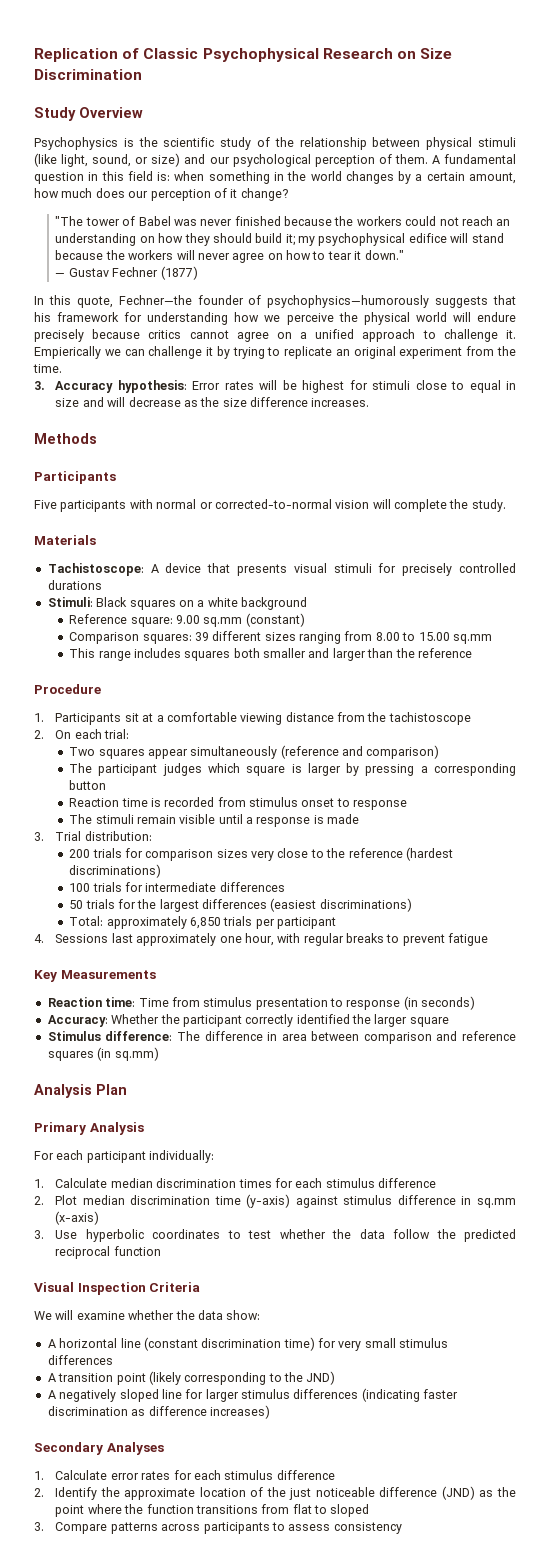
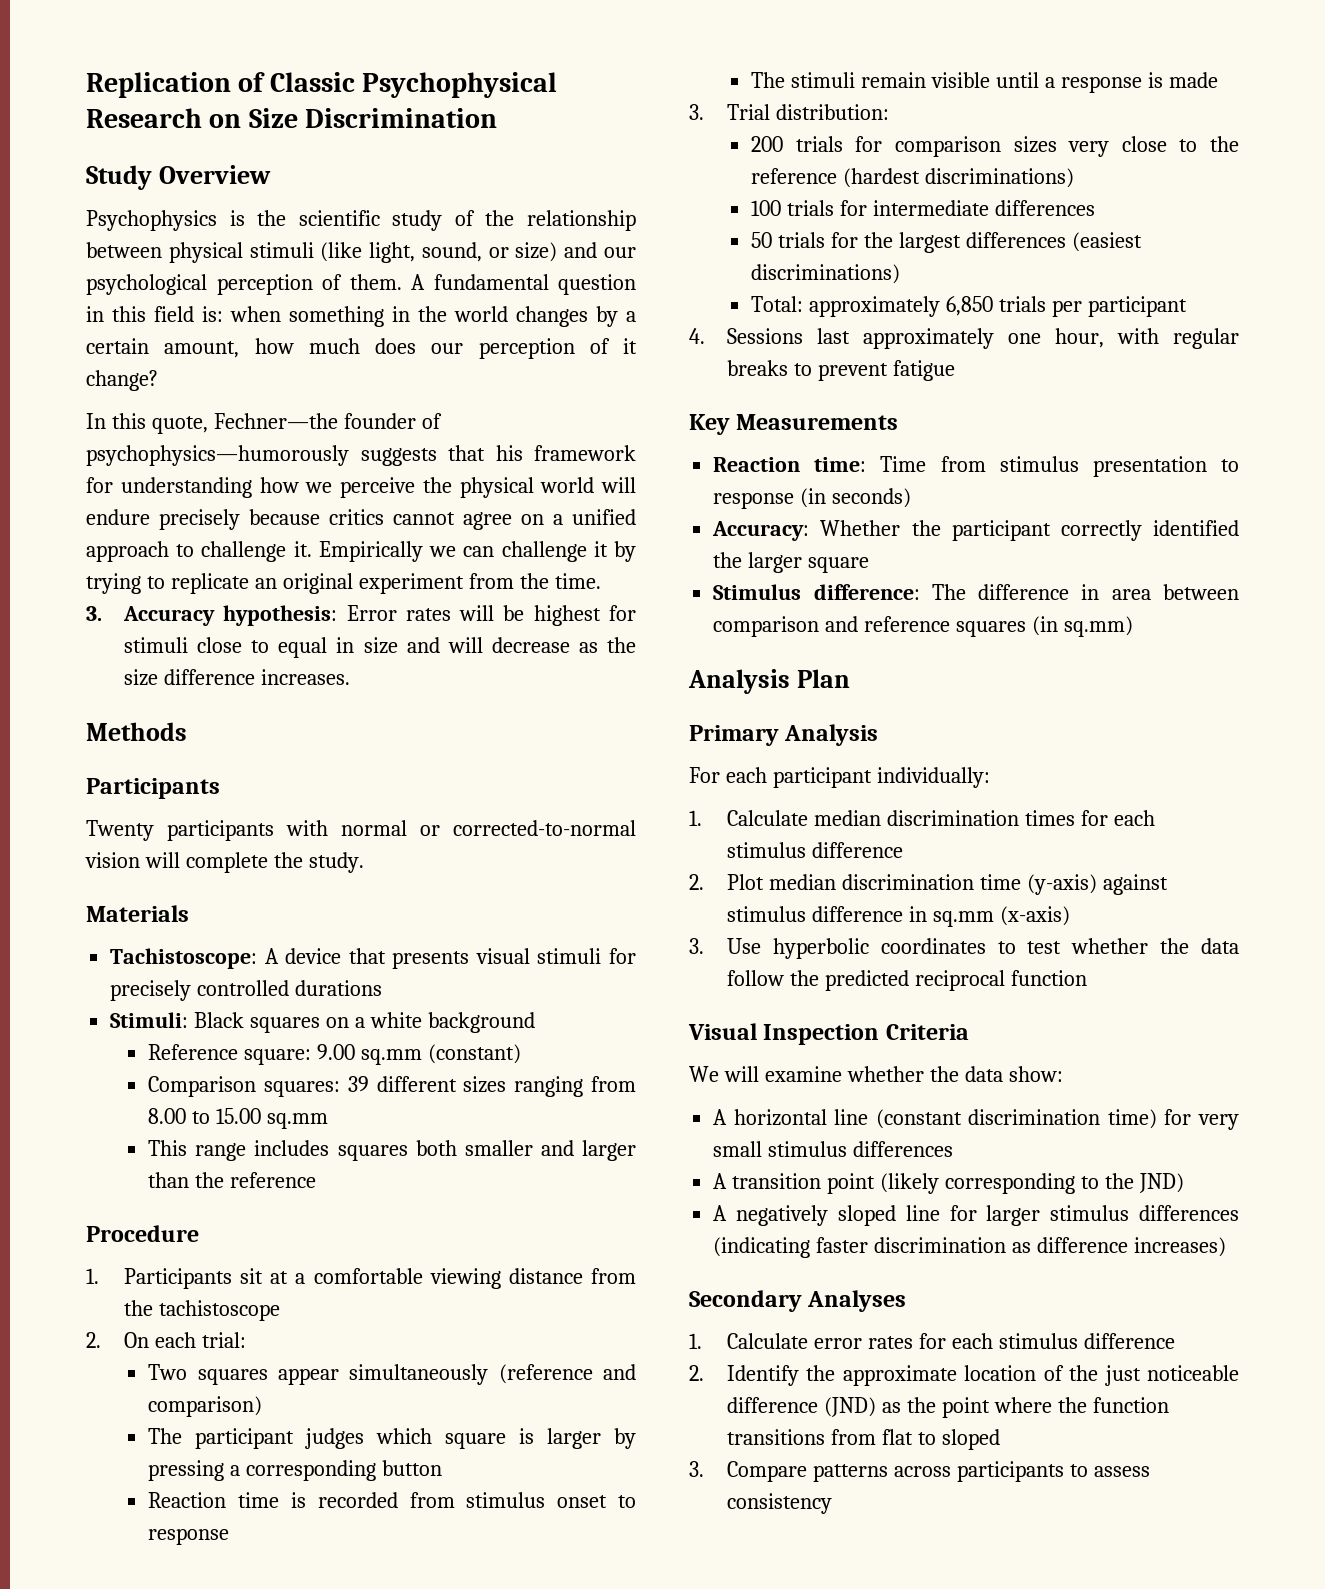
[55,216,511,226] [55,233,504,246] [55,250,404,263] [55,266,198,280] // "The tower of Babel was never finished because the workers could not reach an understanding on how they should build it; my psychophysical edifice will stand because the workers will never agree on how to tear it down." // — Gustav Fechner (1877) -> (158, 380) none
[34,346,101,359] Empierically -> [318,541,423,562] Empirically
[34,500,57,509] Five -> [86,820,154,841] Twenty

